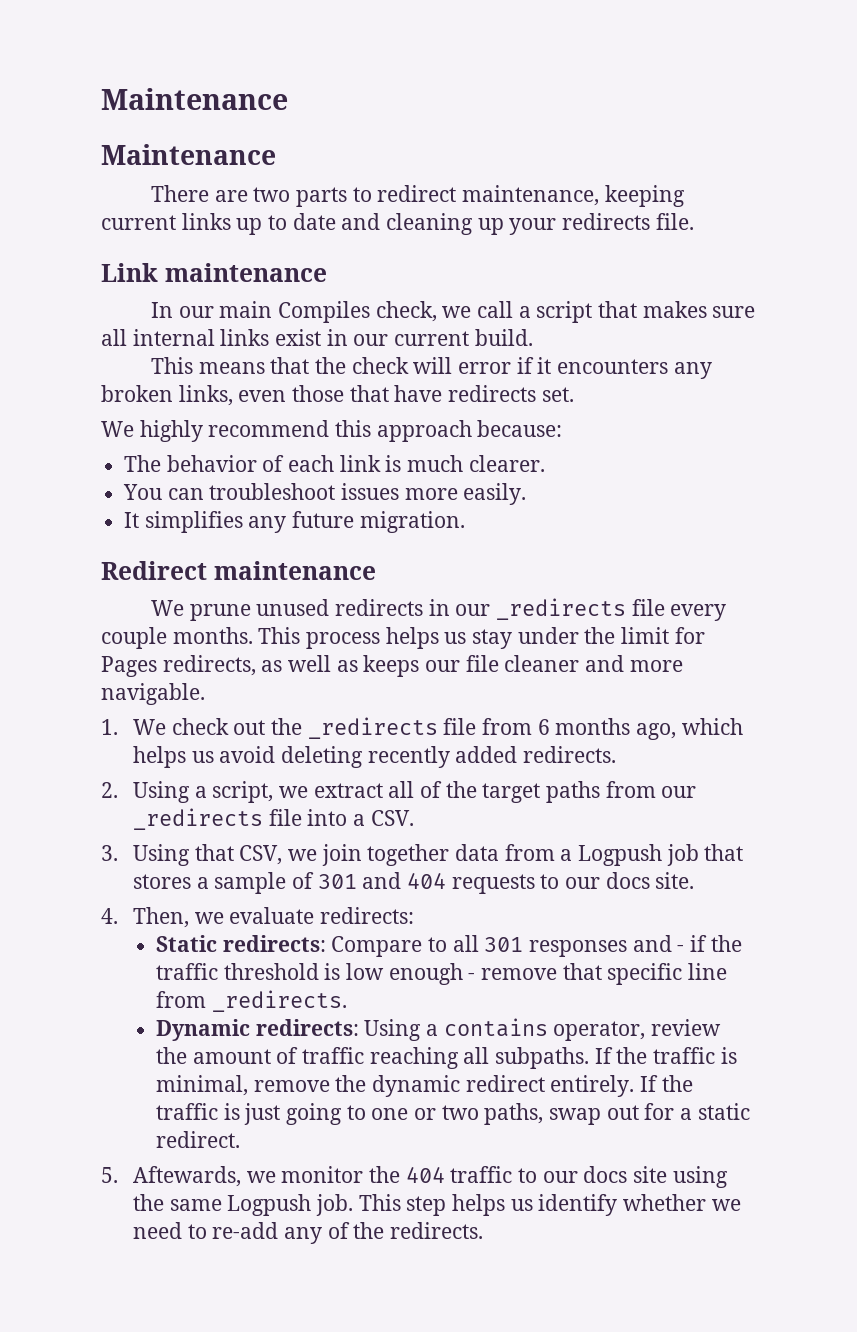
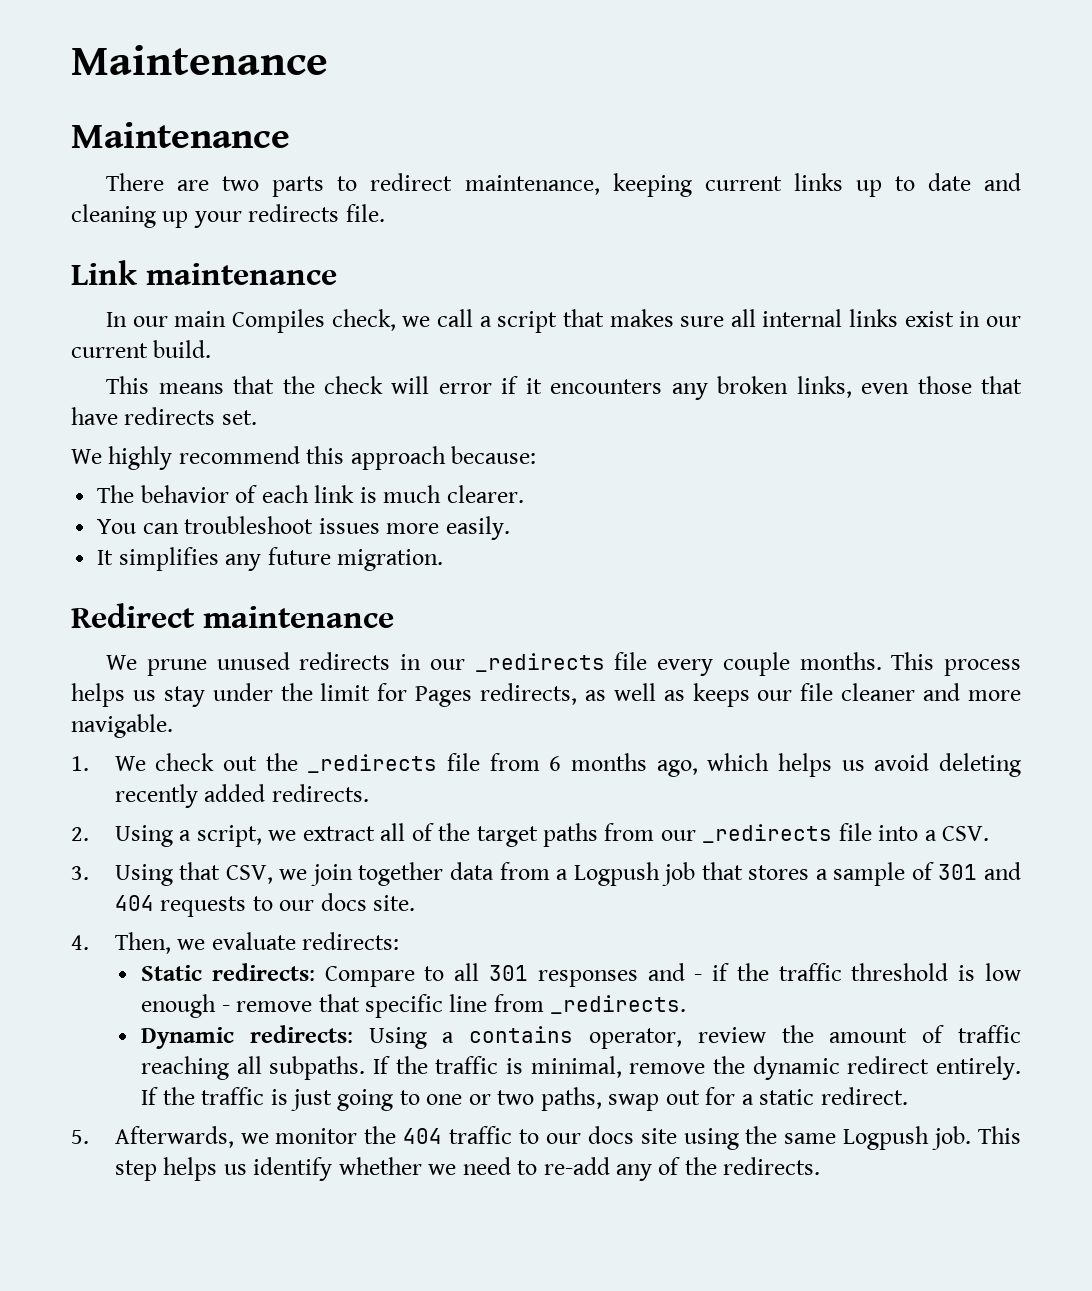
[132,1166,241,1187] Aftewards, -> [114,1126,234,1148] Afterwards,

